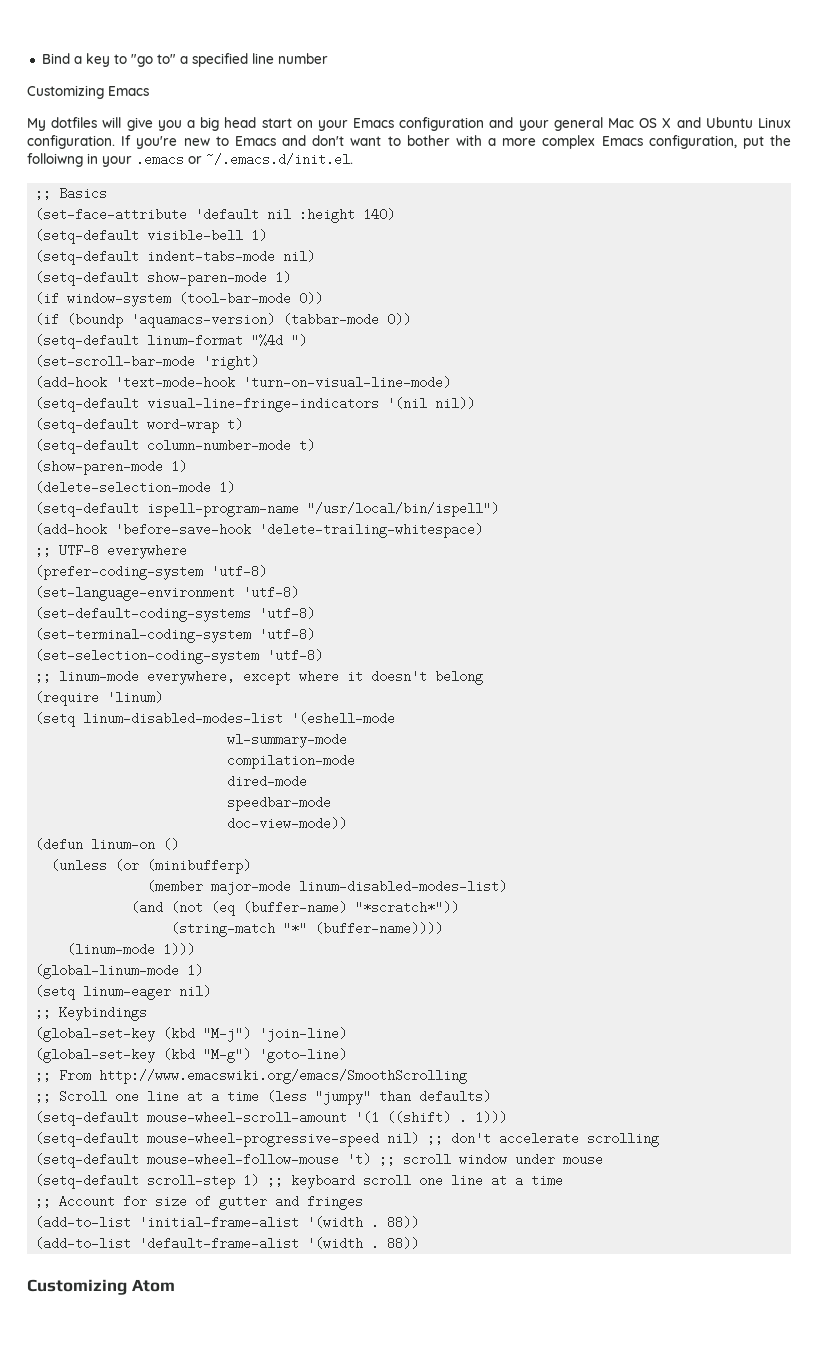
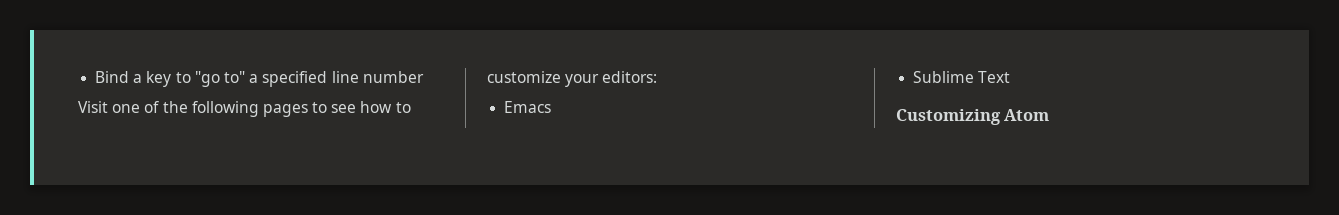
[27,85,149,99] [27,117,791,131] [27,135,791,149] [27,153,353,167] [35,187,108,200] [35,208,396,223] [35,229,268,244] [35,250,316,265] [35,271,292,286] [35,292,324,307] [35,313,412,328] [35,334,308,349] [35,355,260,370] [35,376,452,389] [35,397,476,412] [35,418,244,433] [35,439,316,454] [35,460,188,475] [35,481,236,494] [35,502,500,517] [35,523,484,538] [35,544,188,559] [35,565,268,580] [35,586,300,601] [35,607,316,622] [35,628,316,643] [35,649,324,664] [35,670,484,685] [35,691,164,706] [35,712,396,727] [227,733,348,748] [227,754,356,769] [227,775,308,788] [227,796,332,811] [227,817,348,830] [35,838,180,851] [51,859,252,874] [147,880,508,895] [131,901,460,916] [171,922,444,937] [67,943,196,956] [35,964,204,979] [35,985,212,1000] [35,1006,148,1021] [35,1027,348,1042] [35,1048,348,1063] [35,1069,468,1084] [35,1090,492,1105] [35,1111,508,1126] [35,1132,660,1147] [35,1153,604,1168] [35,1174,564,1189] [35,1195,364,1210] [35,1216,420,1229] [35,1237,420,1250] Customizing Emacs // My dotfiles will give you a big head start on your Emacs configuration and your general Mac OS X and Ubuntu Linux configuration. If you're new to Emacs and don't want to bother with a more complex Emacs configuration, put the folloiwng in your .emacs or ~/.emacs.d/init.el. // ;; Basics // (set-face-attribute 'default nil :height 140) // (setq-default visible-bell 1) // (setq-default indent-tabs-mode nil) // (setq-default show-paren-mode 1) // (if window-system (tool-bar-mode 0)) // (if (boundp 'aquamacs-version) (tabbar-mode 0)) // (setq-default linum-format "%4d ") // (set-scroll-bar-mode 'right) // (add-hook 'text-mode-hook 'turn-on-visual-line-mode) // (setq-default visual-line-fringe-indicators '(nil nil)) // (setq-default word-wrap t) // (setq-default column-number-mode t) // (show-paren-mode 1) // (delete-selection-mode 1) // (setq-default ispell-program-name "/usr/local/bin/ispell") // (add-hook 'before-save-hook 'delete-trailing-whitespace) // ;; UTF-8 everywhere // (prefer-coding-system 'utf-8) // (set-language-environment 'utf-8) // (set-default-coding-systems 'utf-8) // (set-terminal-coding-system 'utf-8) // (set-selection-coding-system 'utf-8) // ;; linum-mode everywhere, except where it doesn't belong // (require 'linum) // (setq linum-disabled-modes-list '(eshell-mode // wl-summary-mode // compilation-mode // dired-mode // speedbar-mode // doc-view-mode)) // (defun linum-on () // (unless (or (minibufferp) // (member major-mode linum-disabled-modes-list) // (and (not (eq (buffer-name) "*scratch*")) // (string-match "*" (buffer-name)))) // (linum-mode 1))) // (global-linum-mode 1) // (setq linum-eager nil) // ;; Keybindings // (global-set-key (kbd "M-j") 'join-line) // (global-set-key (kbd "M-g") 'goto-line) // ;; From http://www.emacswiki.org/emacs/SmoothScrolling // ;; Scroll one line at a time (less "jumpy" than defaults) // (setq-default mouse-wheel-scroll-amount '(1 ((shift) . 1))) // (setq-default mouse-wheel-progressive-speed nil) ;; don't accelerate scrolling // (setq-default mouse-wheel-follow-mouse 't) ;; scroll window under mouse // (setq-default scroll-step 1) ;; keyboard scroll one line at a time // ;; Account for size of gutter and fringes // (add-to-list 'initial-frame-alist '(width . 88)) // (add-to-list 'default-frame-alist '(width . 88)) -> [78,101,411,117] [487,71,658,87] [504,101,552,113] [913,71,1011,83] Visit one of the following pages to see how to customize your editors: // Emacs // Sublime Text

